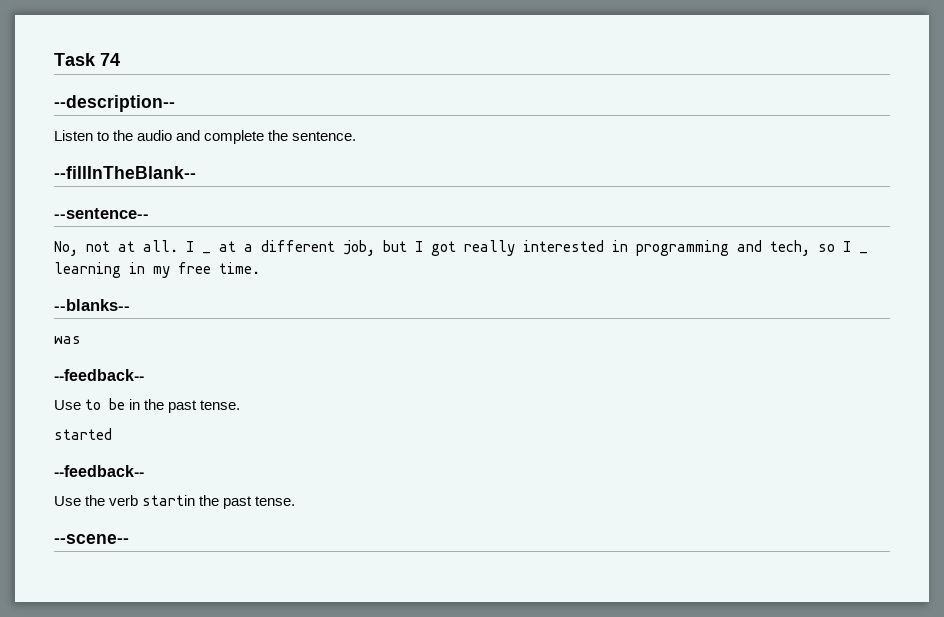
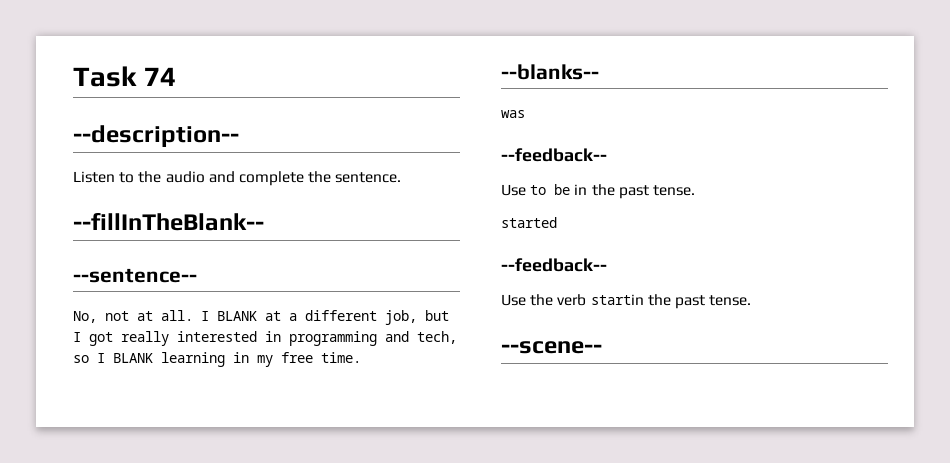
[202,251,211,254] _ -> [217,311,257,321] BLANK
[859,251,868,254] _ -> [113,353,153,363] BLANK

